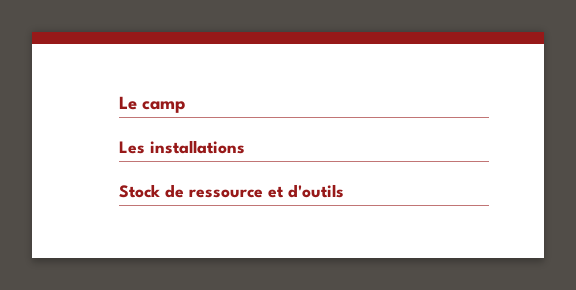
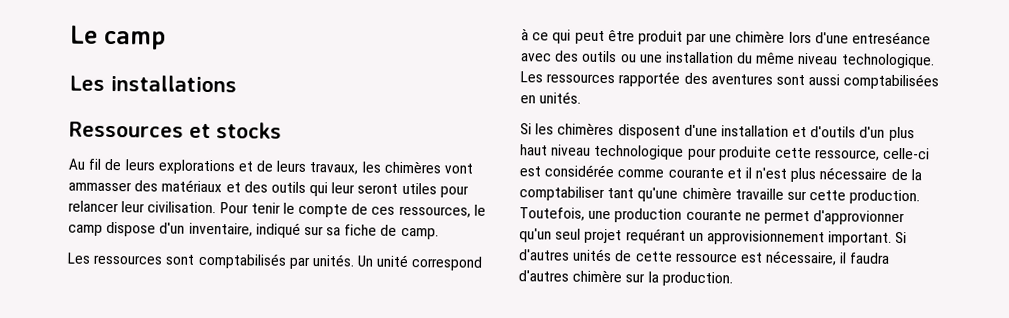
[119,184,344,198] Stock de ressource et d'outils -> [69,121,282,139] [68,158,474,175] [68,179,469,198] [68,200,486,218] [68,221,439,240] [67,252,484,271] [521,28,932,46] [520,50,935,69] [520,71,940,90] [520,91,582,104] [520,122,915,142] [520,144,931,161] [519,164,922,183] [519,186,921,205] [519,207,906,226] [519,228,908,246] [518,248,891,266] [518,269,733,287] Ressources et stocks // Au fil de leurs explorations et de leurs travaux, les chimères vont ammasser des matériaux et des outils qui leur seront utiles pour relancer leur civilisation. Pour tenir le compte de ces ressources, le camp dispose d'un inventaire, indiqué sur sa fiche de camp. // Les ressources sont comptabilisés par unités. Un unité correspond à ce qui peut être produit par une chimère lors d'une entreséance avec des outils ou une installation du même niveau technologique. Les ressources rapportée des aventures sont aussi comptabilisées en unités. // Si les chimères disposent d'une installation et d'outils d'un plus haut niveau technologique pour produite cette ressource, celle-ci est considérée comme courante et il n'est plus nécessaire de la comptabiliser tant qu'une chimère travaille sur cette production. Toutefois, une production courante ne permet d'approvionner qu'un seul projet requérant un approvisionnement important. Si d'autres unités de cette ressource est nécessaire, il faudra d'autres chimère sur la production.

